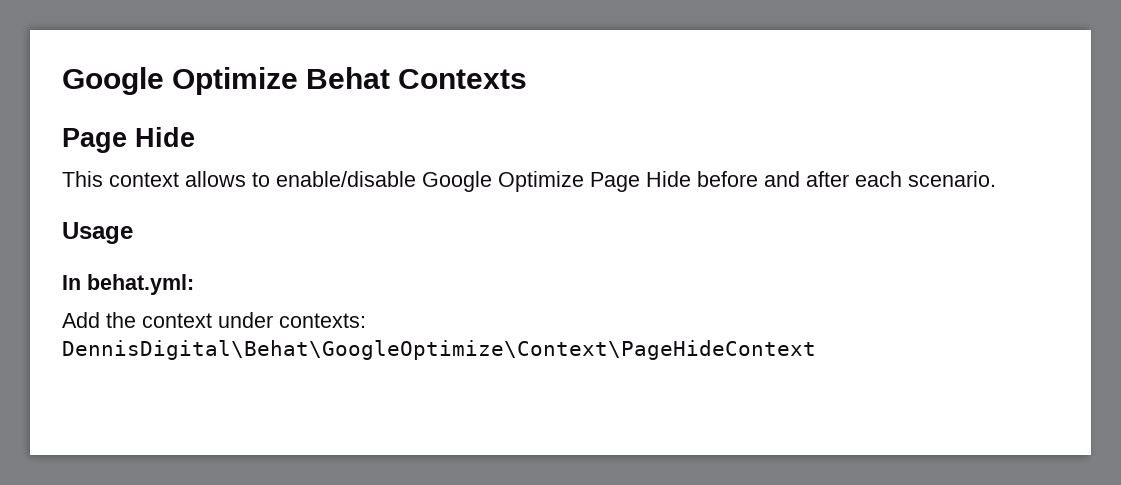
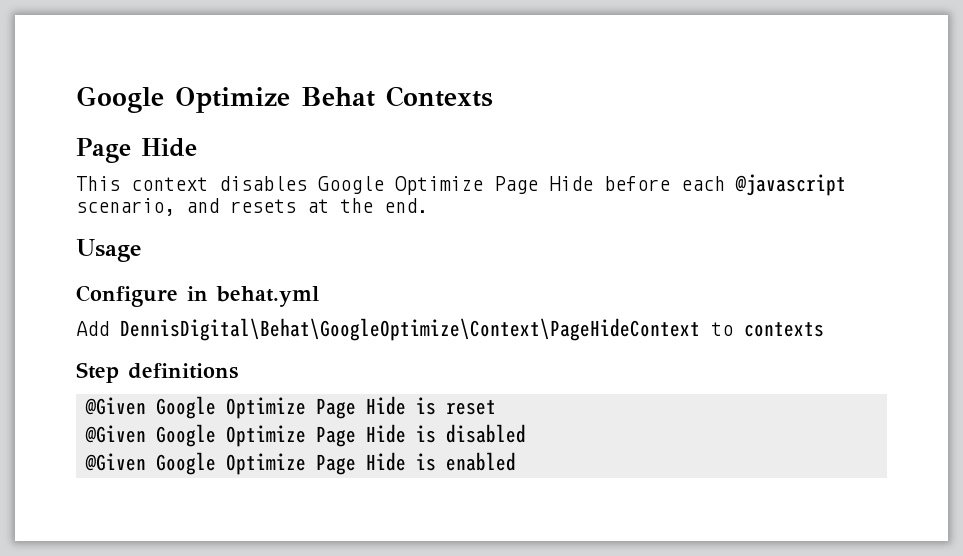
[185,171,416,187] allows to enable/disable -> [219,176,307,191] disables
[764,171,996,187] [62,222,133,244] [62,274,194,295] [62,312,366,328] [62,340,816,360] and after each scenario. // Usage // In behat.yml: // Add the context under contexts: DennisDigital\Behat\GoogleOptimize\Context\PageHideContext -> [681,174,846,196] [76,198,428,216] [76,239,141,262] [76,285,319,307] [76,318,824,341] [76,362,238,383] [84,396,496,419] [84,424,526,447] [84,452,516,475] each @javascript scenario, and resets at the end. // Usage // Configure in behat.yml // Add DennisDigital\Behat\GoogleOptimize\Context\PageHideContext to contexts // Step definitions // @Given Google Optimize Page Hide is reset // @Given Google Optimize Page Hide is disabled // @Given Google Optimize Page Hide is enabled

